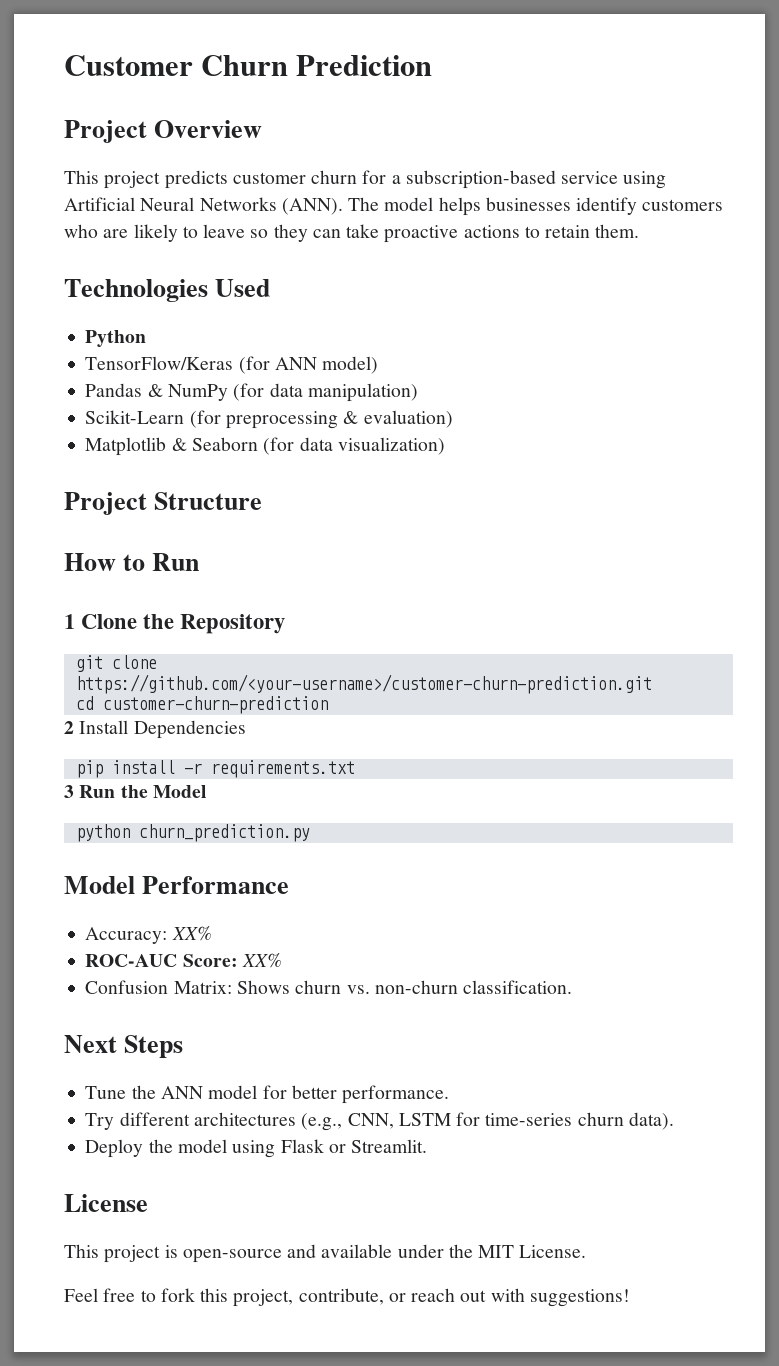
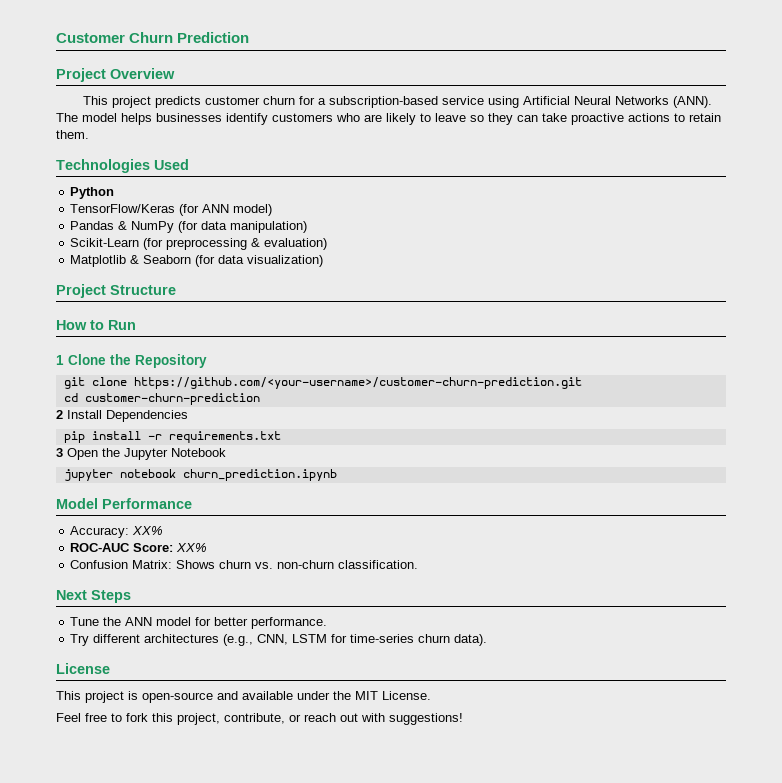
[79,785,206,798] [75,824,310,842] Run the Model // python churn_prediction.py -> [67,448,226,460] [63,469,337,481] Open the Jupyter Notebook // jupyter notebook churn_prediction.ipynb
[85,1139,428,1158] // Deploy the model using Flask or Streamlit. -> (488, 640) none

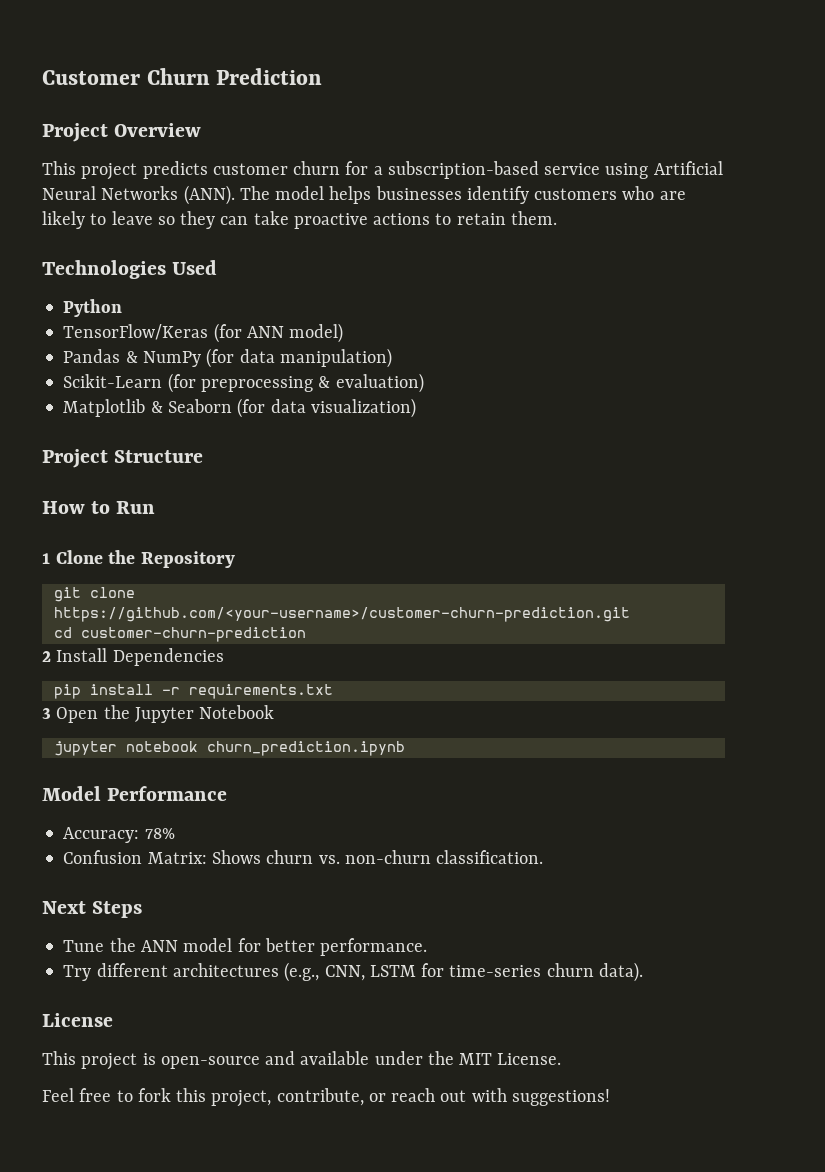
[132,526,164,535] [70,543,208,552] XX% // ROC-AUC Score: XX% -> [144,828,175,839] 78%

